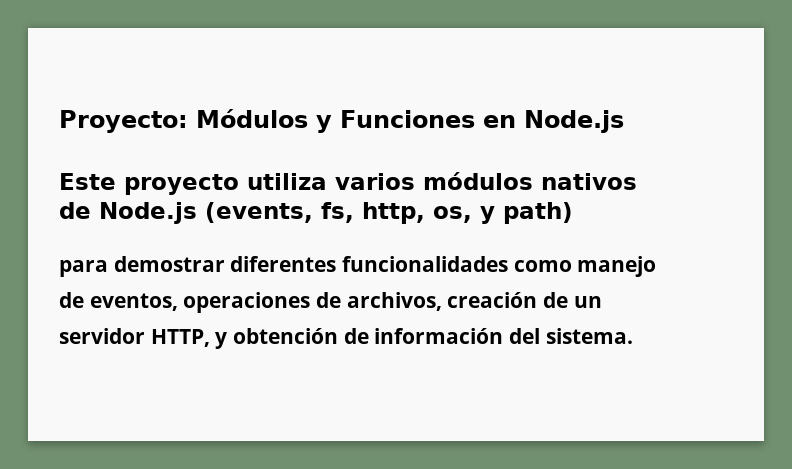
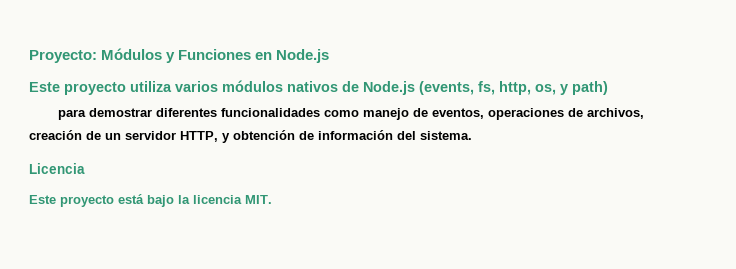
(633, 336) none -> [29,163,85,174] [29,194,272,207] // Licencia // Este proyecto está bajo la licencia MIT.

